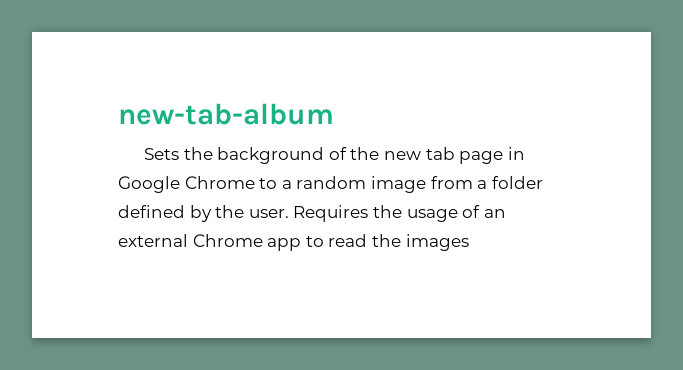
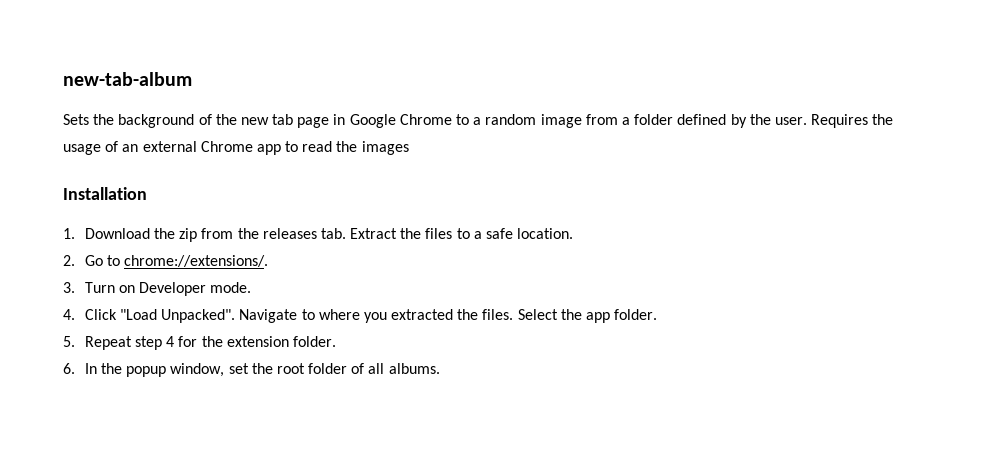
(469, 242) none -> [63,187,147,200] [63,228,574,242] [63,255,269,267] [63,282,252,296] [63,309,658,323] [63,336,336,350] [63,363,440,377] // Installation // 1. Download the zip from the releases tab. Extract the files to a safe location. // 2. Go to chrome://extensions/. // 3. Turn on Developer mode. // 4. Click "Load Unpacked". Navigate to where you extracted the files. Select the app folder. // 5. Repeat step 4 for the extension folder. // 6. In the popup window, set the root folder of all albums.

